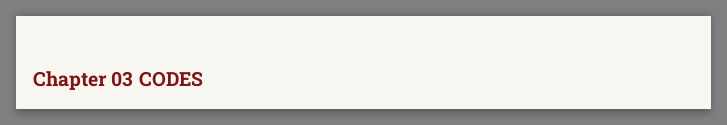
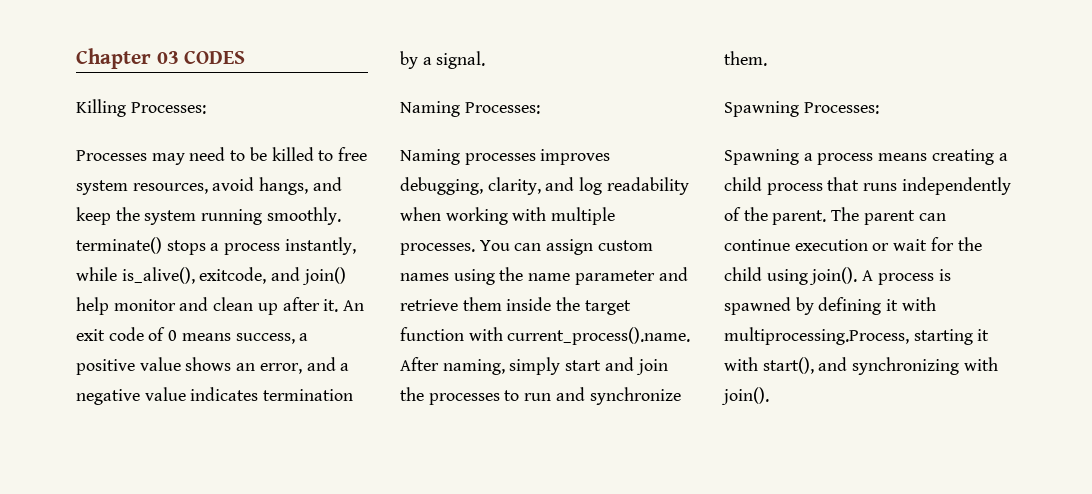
(203, 79) none -> [76,99,206,117] [76,147,368,165] [76,177,342,195] [76,207,341,225] [76,237,356,255] [76,267,346,285] [76,297,365,315] [76,327,309,344] [76,357,350,375] [76,387,354,405] [400,51,486,69] [400,101,540,117] [400,149,611,165] [400,177,689,195] [400,207,616,225] [400,239,653,255] [400,267,688,285] [400,297,631,315] [400,327,691,345] [400,357,668,375] [400,387,681,405] [724,51,767,66] [724,101,879,117] [724,149,1008,165] [724,177,1011,195] [724,207,946,225] [724,237,982,251] [724,267,951,285] [724,297,936,315] [724,327,990,345] [724,357,998,375] [721,387,769,405] // Killing Processes: // Processes may need to be killed to free system resources, avoid hangs, and keep the system running smoothly. terminate() stops a process instantly, while is_alive(), exitcode, and join() help monitor and clean up after it. An exit code of 0 means success, a positive value shows an error, and a negative value indicates termination by a signal. // Naming Processes: // Naming processes improves debugging, clarity, and log readability when working with multiple processes. You can assign custom names using the name parameter and retrieve them inside the target function with current_process().name. After naming, simply start and join the processes to run and synchronize them. // Spawning Processes: // Spawning a process means creating a child process that runs independently of the parent. The parent can continue execution or wait for the child using join(). A process is spawned by defining it with multiprocessing.Process, starting it with start(), and synchronizing with join().

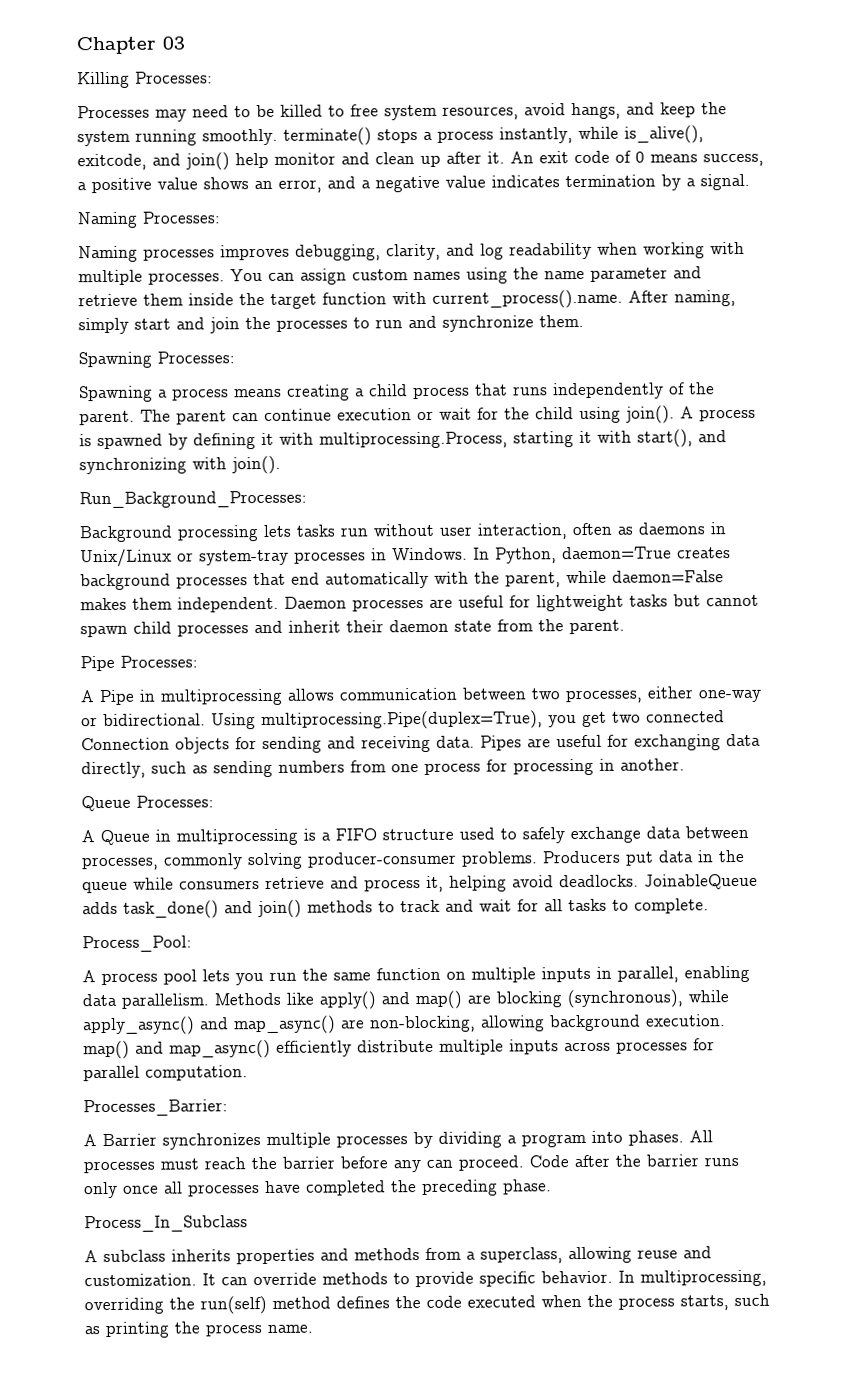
[184,51,246,64] CODES -> (185, 43) none
(769, 396) none -> [79,490,307,509] [79,522,726,543] [80,546,731,568] [80,570,724,591] [80,594,759,613] [80,619,625,638] [80,655,198,672] [80,686,762,706] [81,710,725,731] [81,733,761,754] [81,758,685,779] [81,795,214,812] [81,825,749,846] [82,849,745,871] [82,873,758,894] [82,898,709,919] [82,935,192,953] [82,965,750,986] [82,989,729,1010] [83,1014,726,1036] [83,1038,715,1060] [83,1065,248,1082] [83,1099,228,1117] [83,1130,713,1150] [83,1154,739,1174] [84,1179,552,1199] [84,1215,248,1233] [84,1246,712,1265] [84,1269,767,1288] [84,1293,770,1315] [84,1321,314,1339] // Run_Background_Processes: // Background processing lets tasks run without user interaction, often as daemons in Unix/Linux or system-tray processes in Windows. In Python, daemon=True creates background processes that end automatically with the parent, while daemon=False makes them independent. Daemon processes are useful for lightweight tasks but cannot spawn child processes and inherit their daemon state from the parent. // Pipe Processes: // A Pipe in multiprocessing allows communication between two processes, either one-way or bidirectional. Using multiprocessing.Pipe(duplex=True), you get two connected Connection objects for sending and receiving data. Pipes are useful for exchanging data directly, such as sending numbers from one process for processing in another. // Queue Processes: // A Queue in multiprocessing is a FIFO structure used to safely exchange data between processes, commonly solving producer-consumer problems. Producers put data in the queue while consumers retrieve and process it, helping avoid deadlocks. JoinableQueue adds task_done() and join() methods to track and wait for all tasks to complete. // Process_Pool: // A process pool lets you run the same function on multiple inputs in parallel, enabling data parallelism. Methods like apply() and map() are blocking (synchronous), while apply_async() and map_async() are non-blocking, allowing background execution. map() and map_async() efficiently distribute multiple inputs across processes for parallel computation. // Processes_Barrier: // A Barrier synchronizes multiple processes by dividing a program into phases. All processes must reach the barrier before any can proceed. Code after the barrier runs only once all processes have completed the preceding phase. // Process_In_Subclass // A subclass inherits properties and methods from a superclass, allowing reuse and customization. It can override methods to provide specific behavior. In multiprocessing, overriding the run(self) method defines the code executed when the process starts, such as printing the process name.

